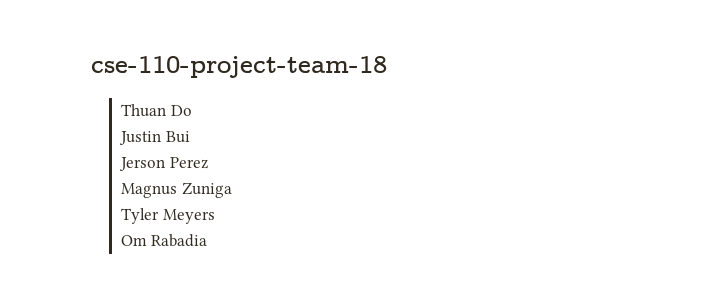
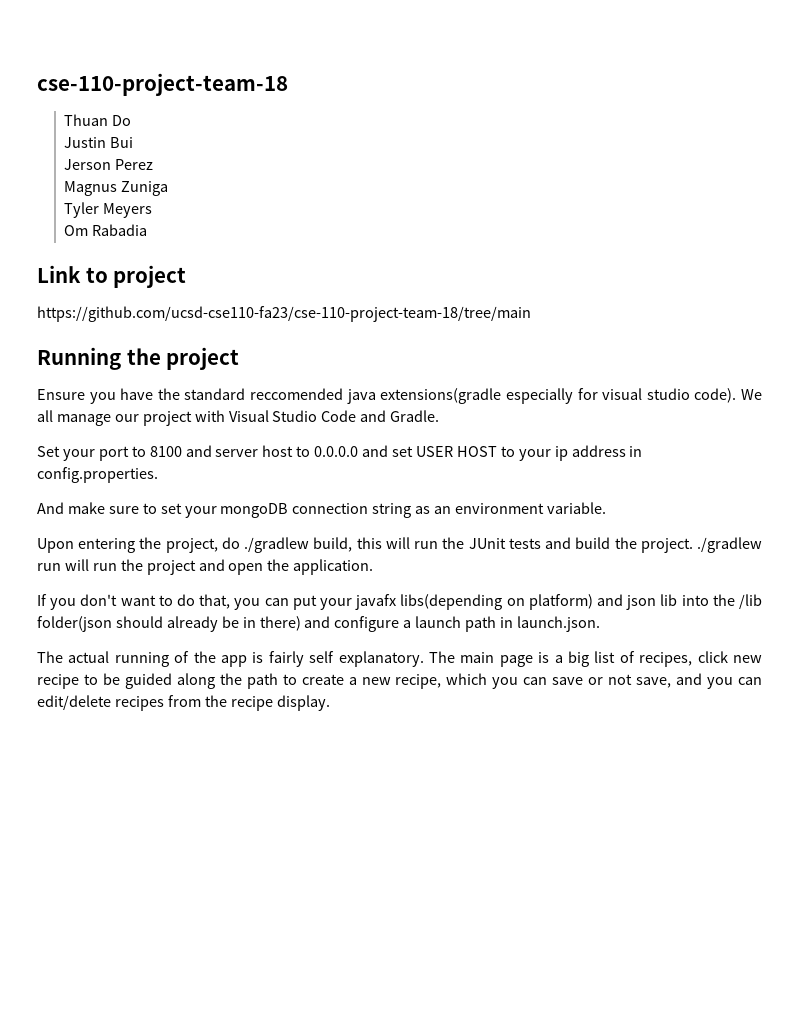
(207, 240) none -> [37,265,187,288] [37,306,531,322] [37,347,240,370] [37,388,763,404] [37,410,440,426] [37,445,643,461] [37,467,158,483] [37,502,606,518] [37,537,763,553] [37,559,374,575] [37,594,763,610] [37,616,600,632] [37,651,762,667] [37,673,763,689] [37,695,330,711] // Link to project // https://github.com/ucsd-cse110-fa23/cse-110-project-team-18/tree/main // Running the project // Ensure you have the standard reccomended java extensions(gradle especially for visual studio code). We all manage our project with Visual Studio Code and Gradle. // Set your port to 8100 and server host to 0.0.0.0 and set USER HOST to your ip address in config.properties. // And make sure to set your mongoDB connection string as an environment variable. // Upon entering the project, do ./gradlew build, this will run the JUnit tests and build the project. ./gradlew run will run the project and open the application. // If you don't want to do that, you can put your javafx libs(depending on platform) and json lib into the /lib folder(json should already be in there) and configure a launch path in launch.json. // The actual running of the app is fairly self explanatory. The main page is a big list of recipes, click new recipe to be guided along the path to create a new recipe, which you can save or not save, and you can edit/delete recipes from the recipe display.

